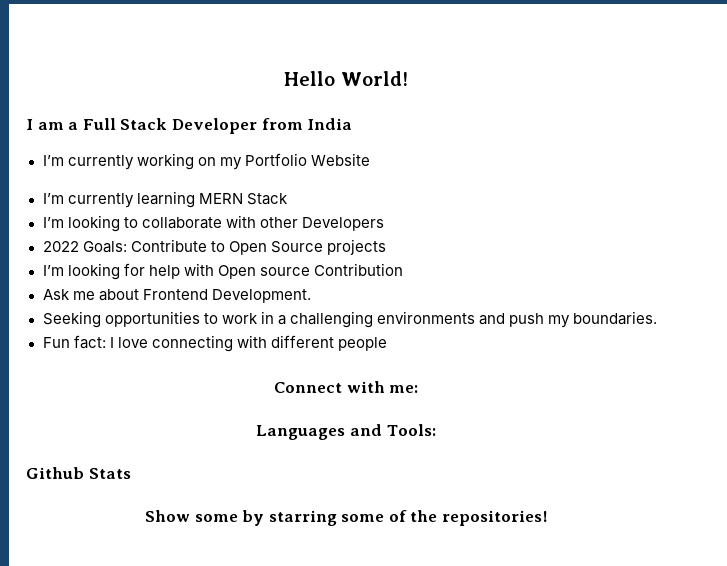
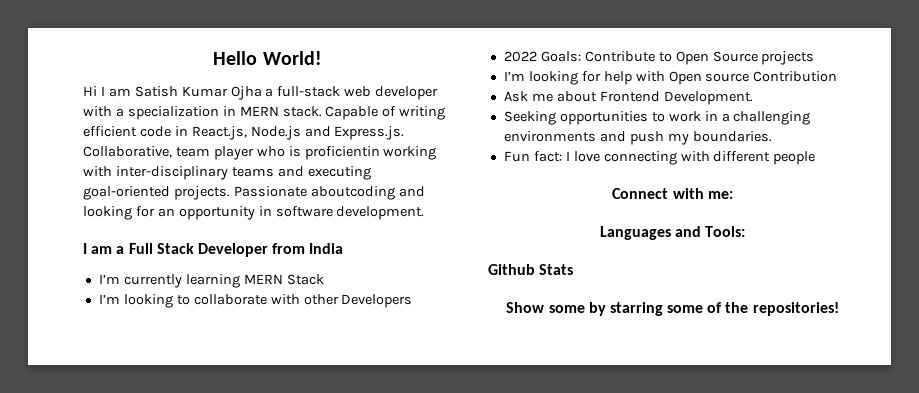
(408, 78) none -> [83,86,439,100] [83,106,446,120] [83,126,405,140] [83,146,437,160] [83,166,371,180] [83,186,425,200] [83,206,425,220] // Hi I am Satish Kumar Ojha a full-stack web developer with a specialization in MERN stack. Capable of writing efficient code in React.js, Node.js and Express.js. Collaborative, team player who is proficientin working with inter-disciplinary teams and executing goal-oriented projects. Passionate aboutcoding and looking for an opportunity in software development.
[42,153,370,170] // I’m currently working on my Portfolio Website -> (344, 248) none

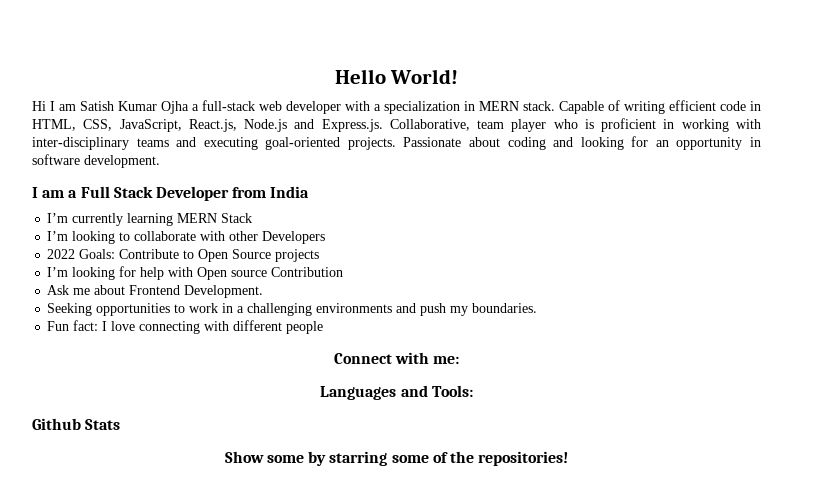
(188, 131) none -> [32,119,182,132] HTML, CSS, JavaScript,
[304,146,380,160] proficientin -> [601,118,675,132] proficient in
[310,186,395,200] aboutcoding -> [469,137,546,150] about coding

